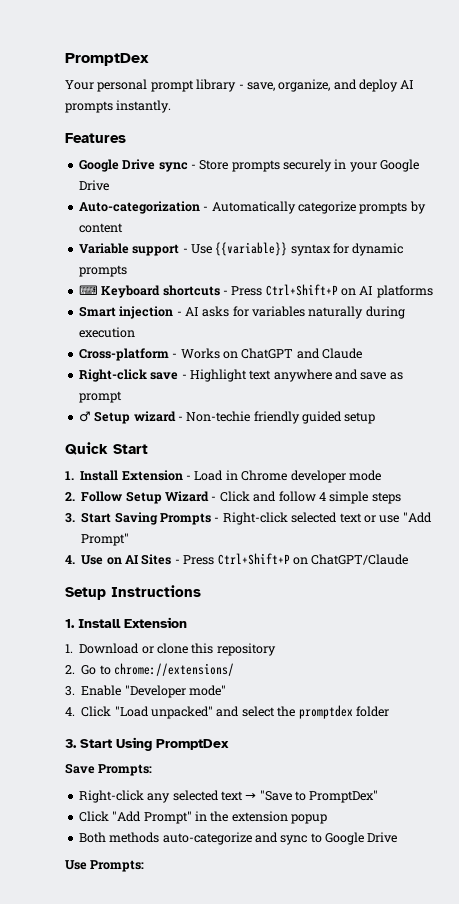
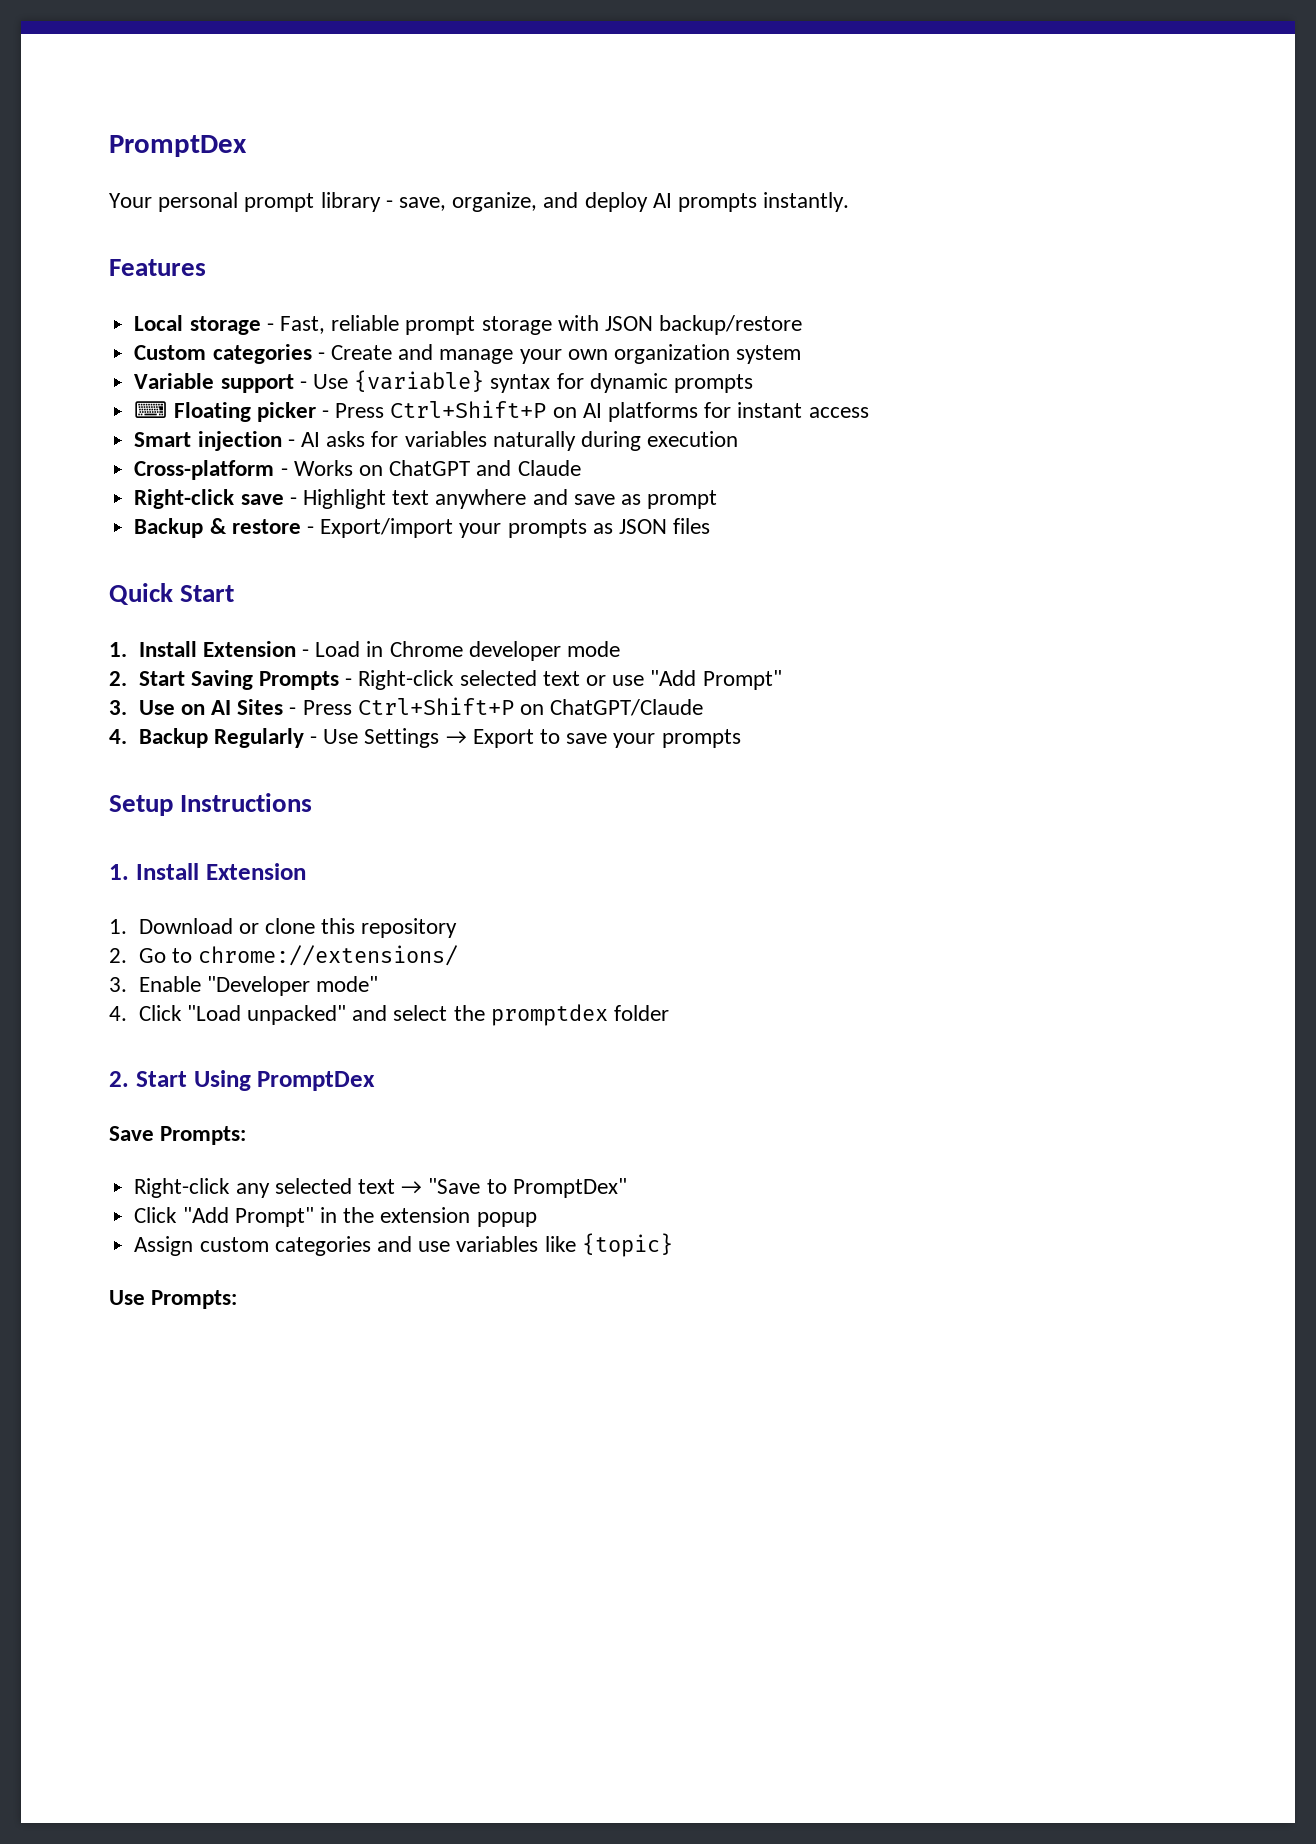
[78,159,420,172] [78,180,109,191] [78,201,426,214] [78,223,123,233] Google Drive sync - Store prompts securely in your Google Drive // Auto-categorization - Automatically categorize prompts by content -> [134,315,803,335] [134,344,802,364] Local storage - Fast, reliable prompt storage with JSON backup/restore // Custom categories - Create and manage your own organization system
[215,242,288,256] {{variable}} -> [354,370,485,392] {variable}
[101,285,220,298] Keyboard shortcuts -> [173,402,316,422] Floating picker
(433, 291) none -> [704,402,869,418] for instant access
[78,411,376,424] ♂ Setup wizard - Non-techie friendly guided setup -> [134,518,711,538] Backup & restore - Export/import your prompts as JSON files
[81,491,401,504] [65,513,75,523] Follow Setup Wizard - Click and follow 4 simple steps // 3. -> (127, 678) none
[65,555,75,564] 4. -> [109,700,127,715] 3.
(409, 559) none -> [109,728,741,748] // 4. Backup Regularly - Use Settings → Export to save your prompts
[65,739,77,748] 3. -> [109,1071,129,1087] 2.
[78,832,398,845] Both methods auto-categorize and sync to Google Drive -> [134,1233,673,1257] Assign custom categories and use variables like {topic}

